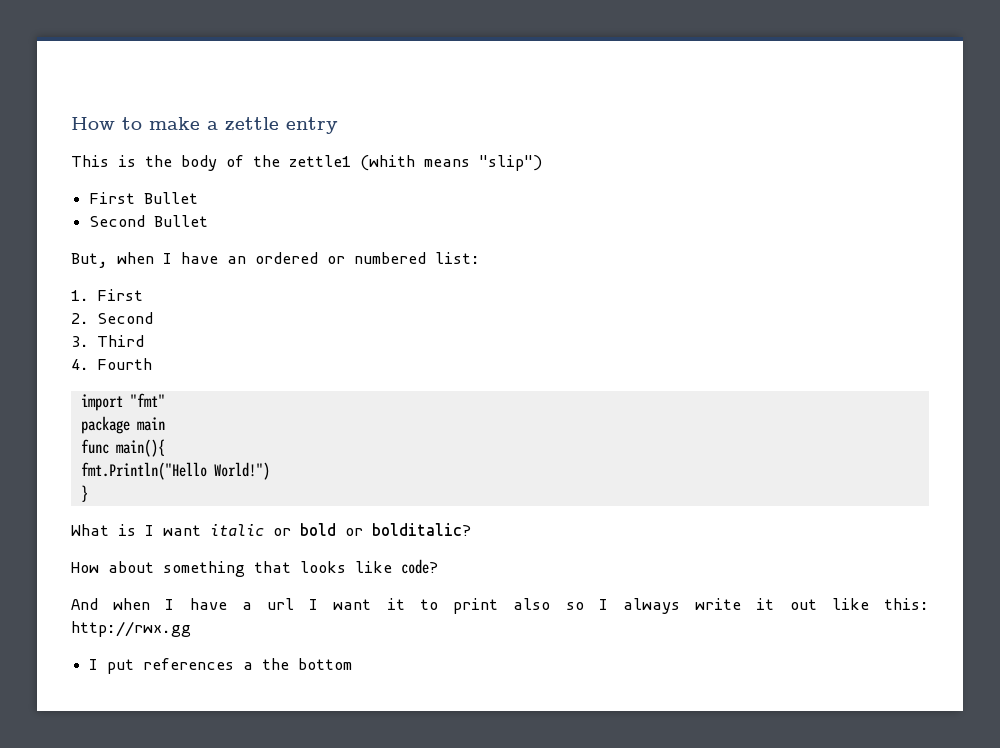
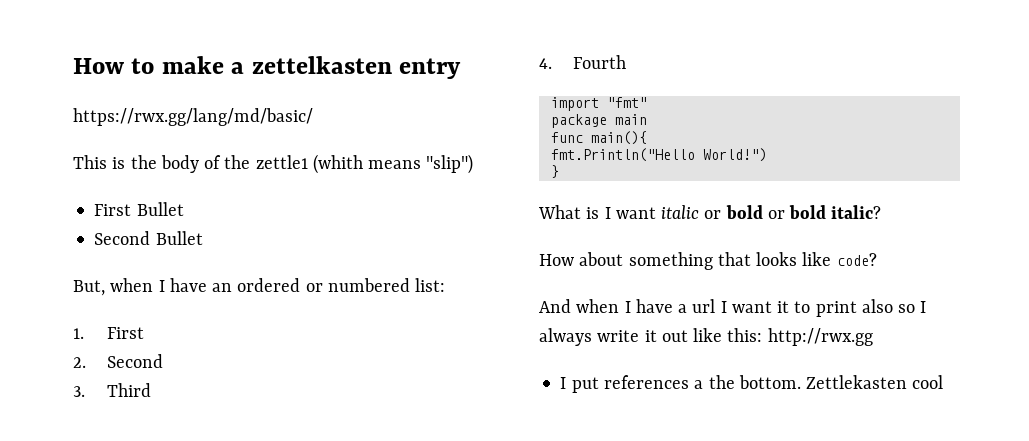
[225,117,279,132] zettle -> [251,56,392,74] zettelkasten
(338, 125) none -> [73,108,313,126] // https://rwx.gg/lang/md/basic/
[372,523,471,536] bolditalic? -> [789,205,882,219] bold italic?
[298,658,353,670] bottom -> [738,375,944,389] bottom. Zettlekasten cool

